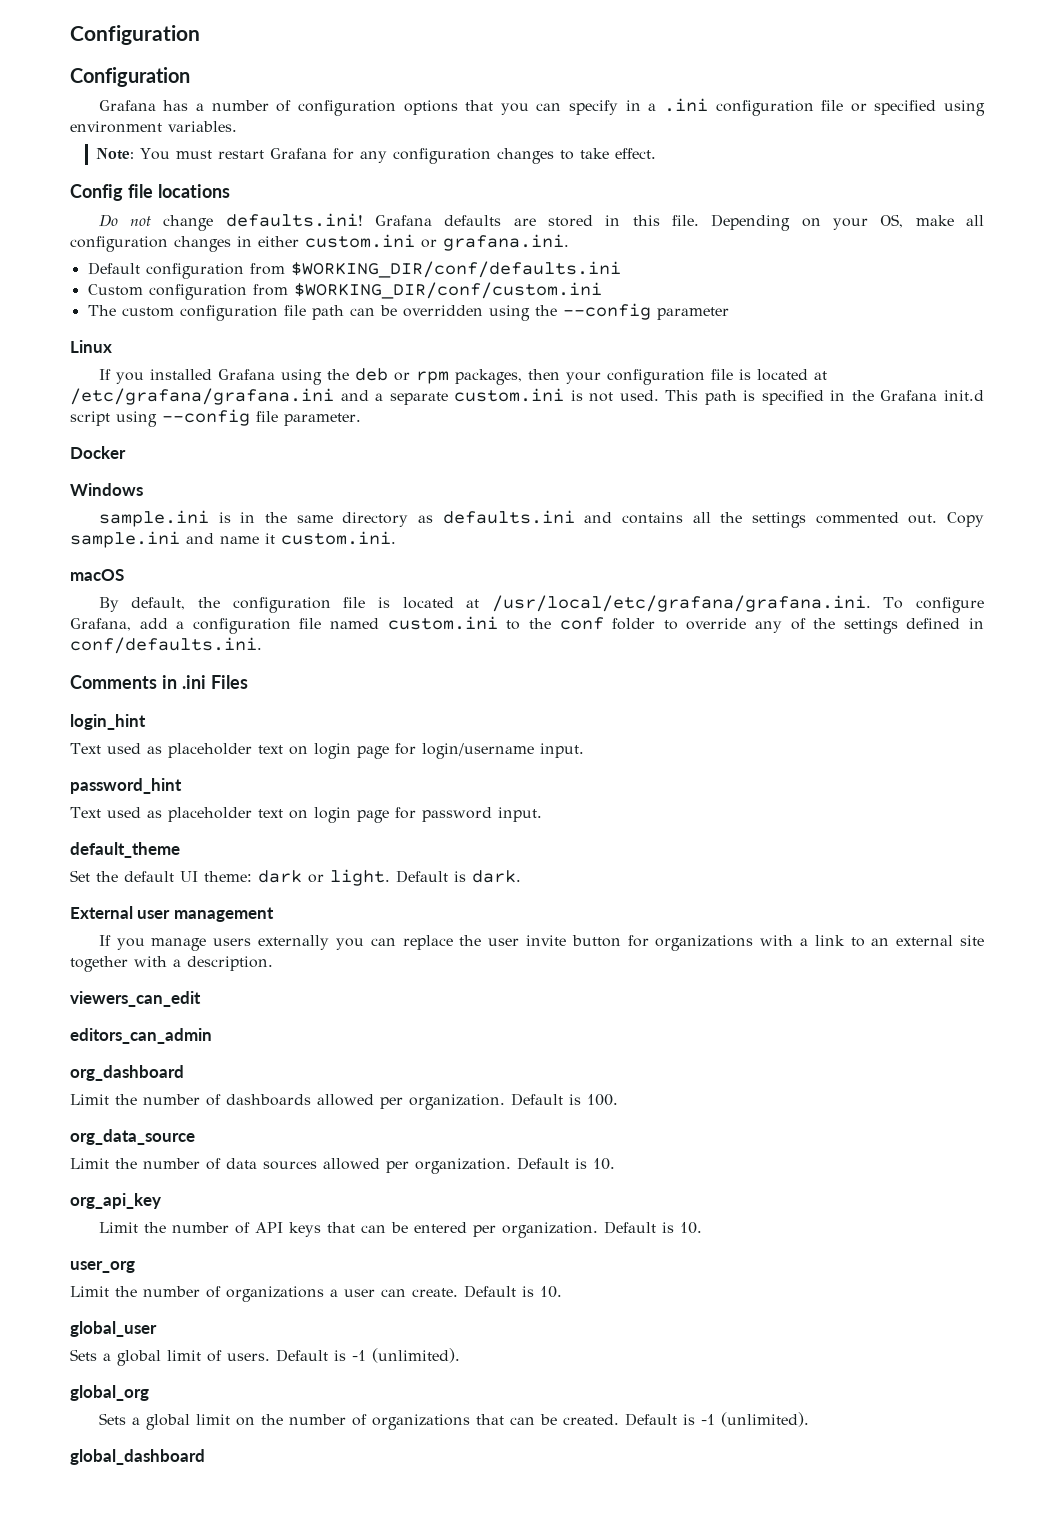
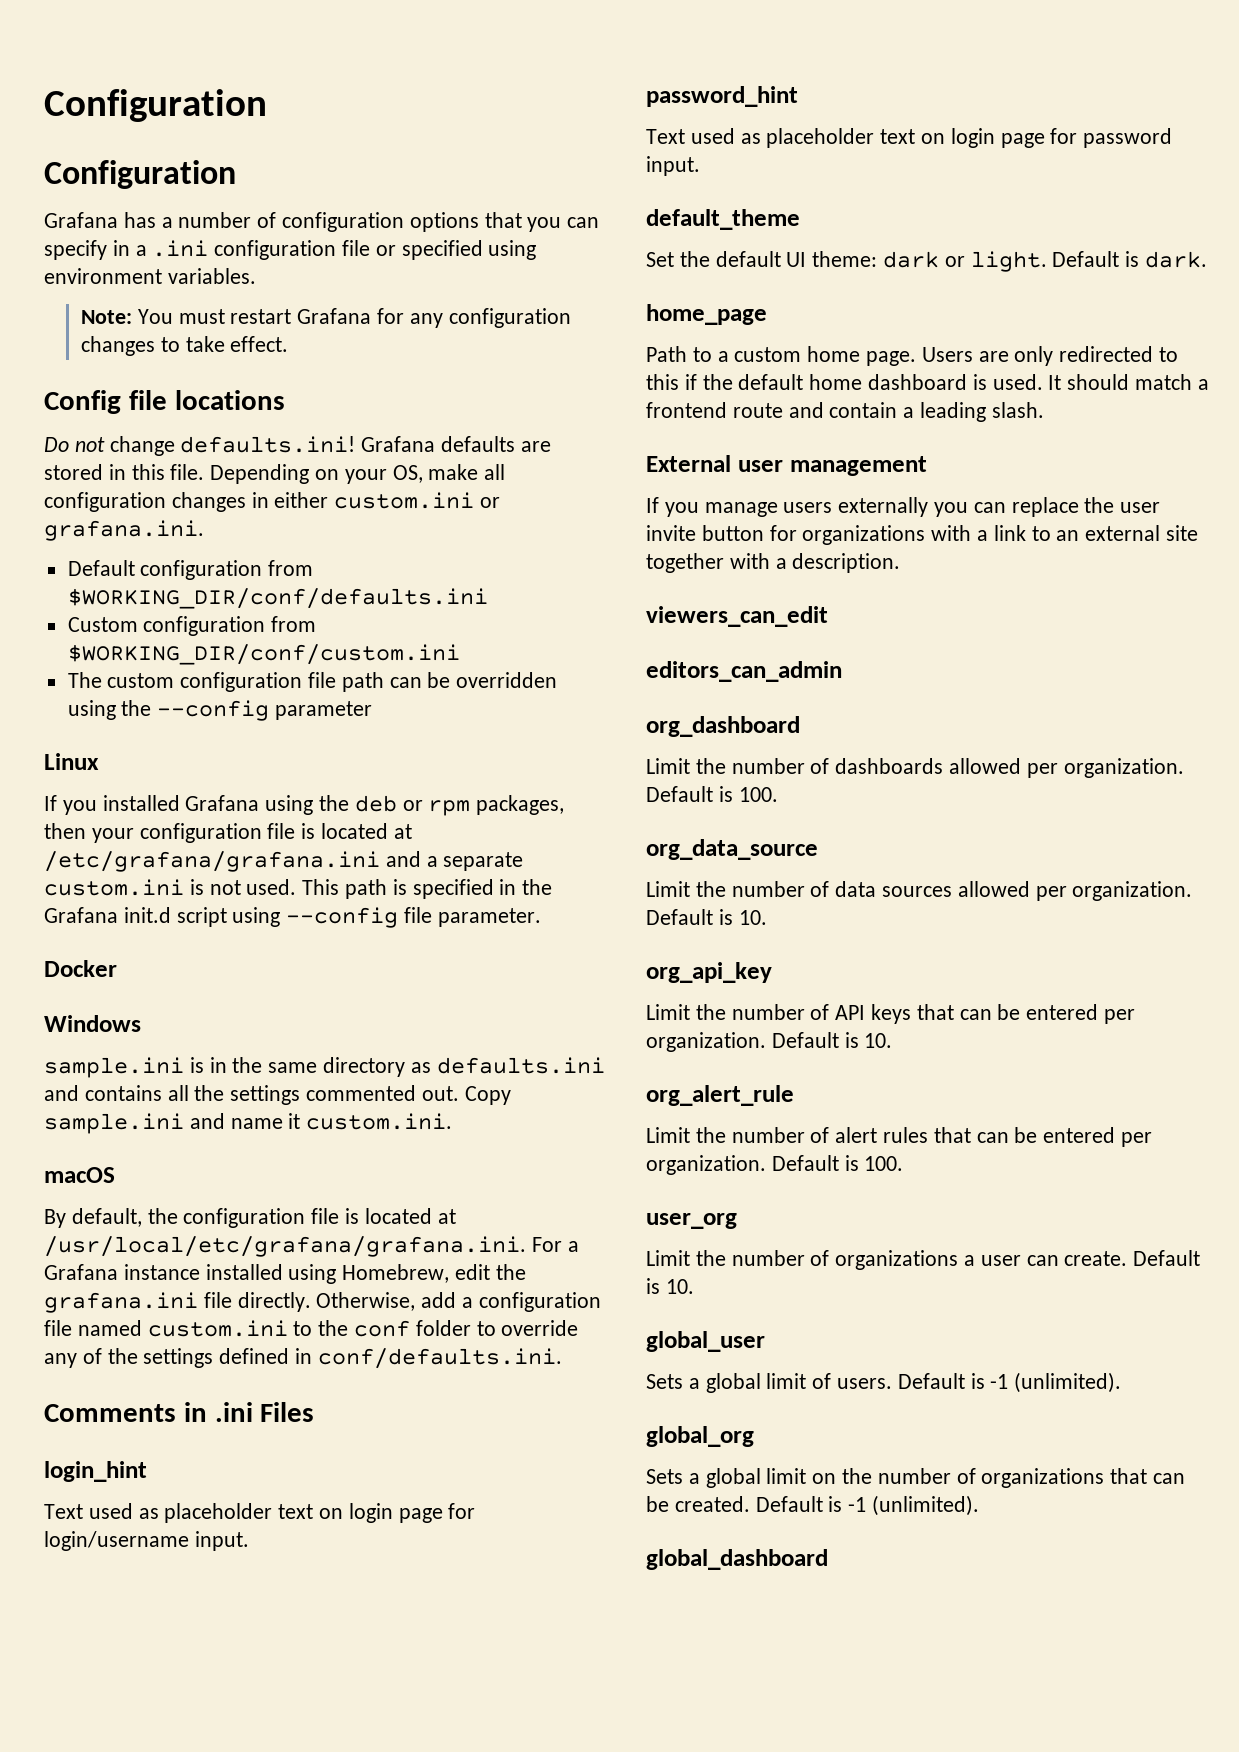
[883,597,984,613] [70,618,131,631] To configure Grafana, -> [531,1237,579,1252] [44,1264,526,1284] [44,1292,416,1313] For a Grafana instance installed using Homebrew, edit the grafana.ini file directly. Otherwise,
(521, 876) none -> [646,304,767,325] [646,346,1179,366] [646,374,1209,390] [646,402,1044,422] // home_page // Path to a custom home page. Users are only redirected to this if the default home dashboard is used. It should match a frontend route and contain a leading slash.
(702, 1228) none -> [646,1085,794,1106] [646,1127,1153,1147] [646,1155,904,1175] // org_alert_rule // Limit the number of alert rules that can be entered per organization. Default is 100.

